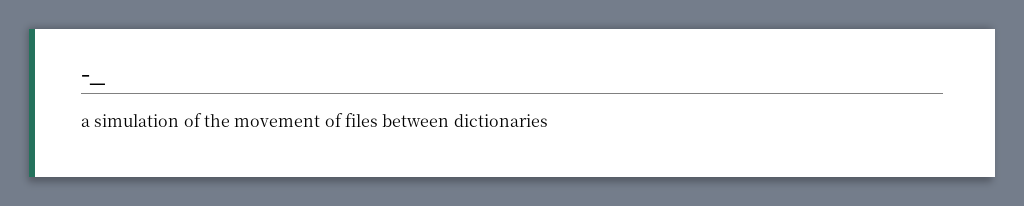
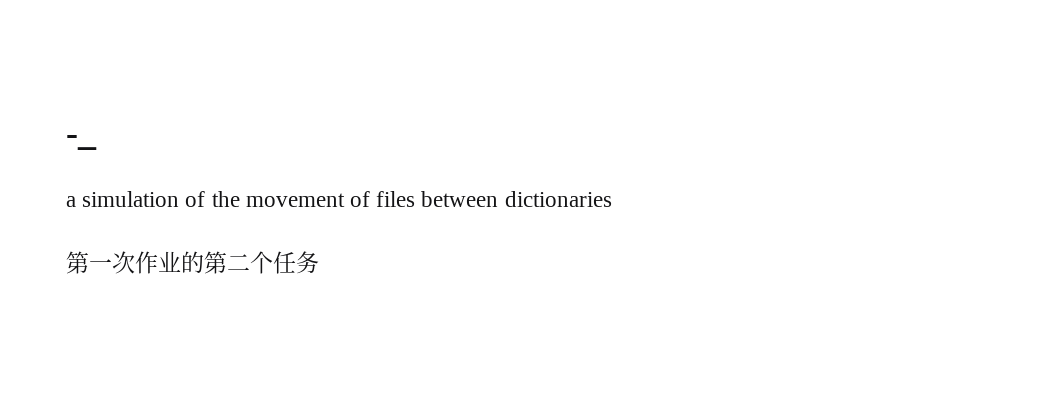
(548, 120) none -> [66,251,319,274] // 第一次作业的第二个任务

